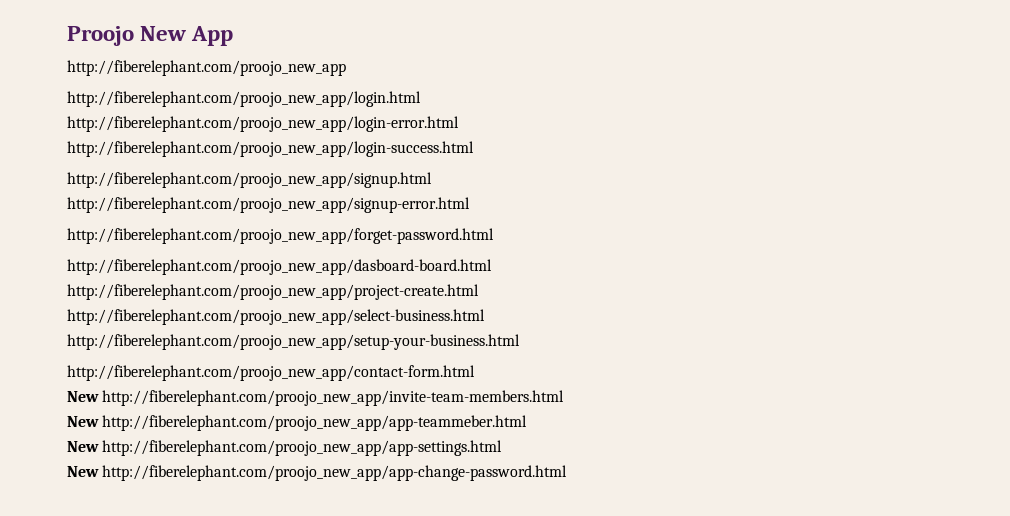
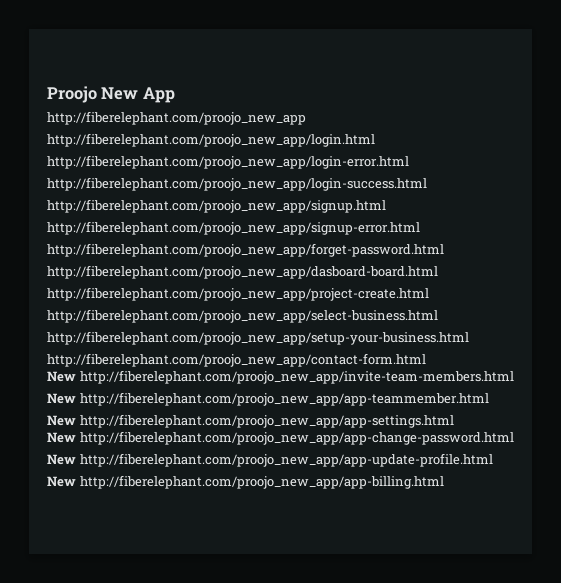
[102,415,528,431] http://fiberelephant.com/proojo_new_app/app-teammeber.html -> [79,392,489,406] http://fiberelephant.com/proojo_new_app/app-teammember.html
(568, 473) none -> [47,453,493,467] [47,475,444,489] // New http://fiberelephant.com/proojo_new_app/app-update-profile.html // New http://fiberelephant.com/proojo_new_app/app-billing.html

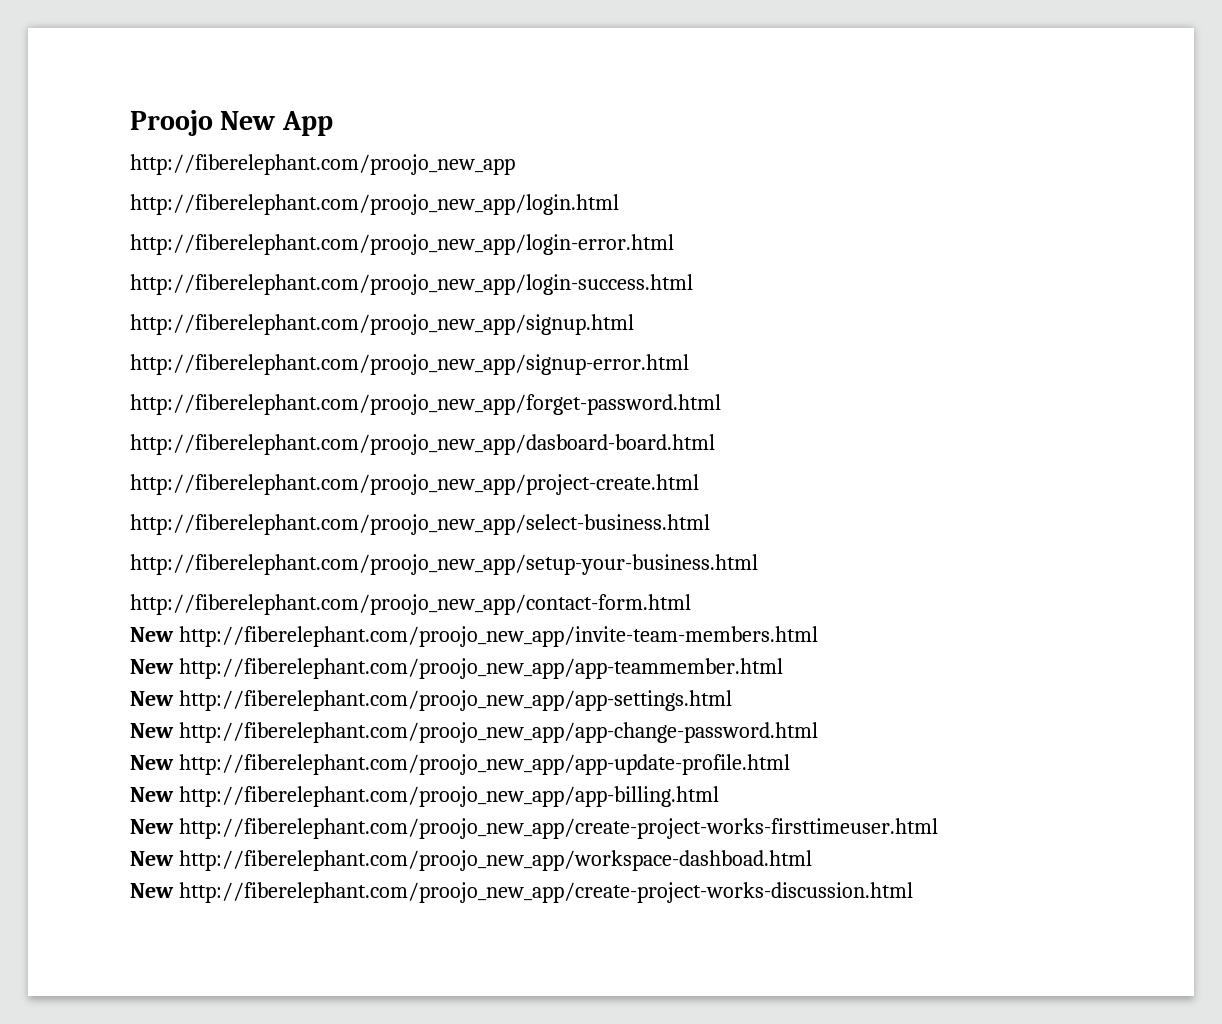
(444, 482) none -> [130,818,938,839] [130,850,812,871] [130,882,913,903] // New http://fiberelephant.com/proojo_new_app/create-project-works-firsttimeuser.html // New http://fiberelephant.com/proojo_new_app/workspace-dashboad.html // New http://fiberelephant.com/proojo_new_app/create-project-works-discussion.html

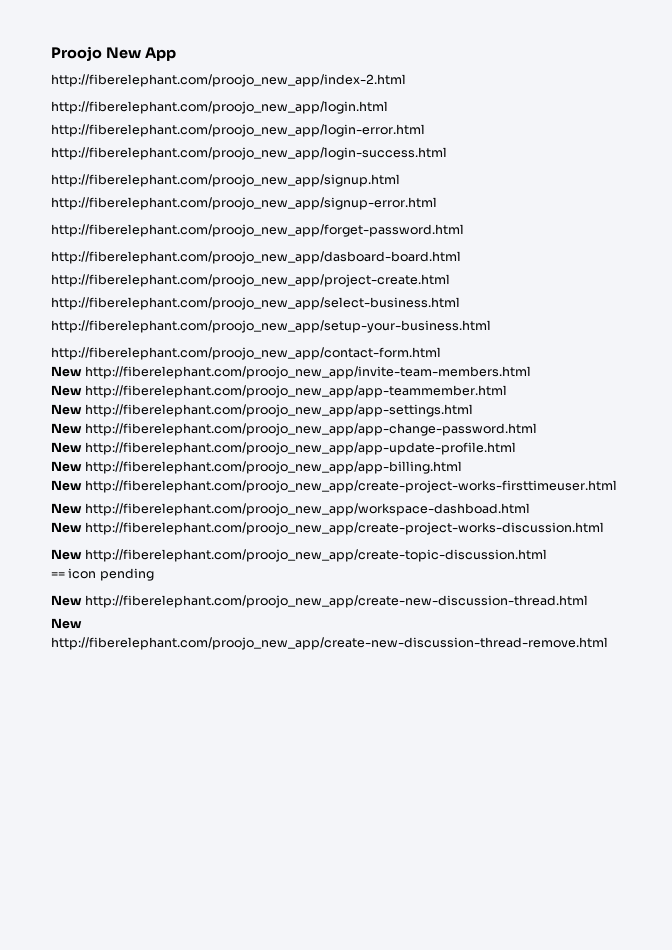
[130,154,515,175] http://fiberelephant.com/proojo_new_app -> [51,74,406,87] http://fiberelephant.com/proojo_new_app/index-2.html
(913, 892) none -> [51,549,548,562] [51,568,154,581] [51,595,589,608] [51,618,82,629] [51,637,608,650] // New http://fiberelephant.com/proojo_new_app/create-topic-discussion.html // == icon pending // New http://fiberelephant.com/proojo_new_app/create-new-discussion-thread.html // New http://fiberelephant.com/proojo_new_app/create-new-discussion-thread-remove.html

